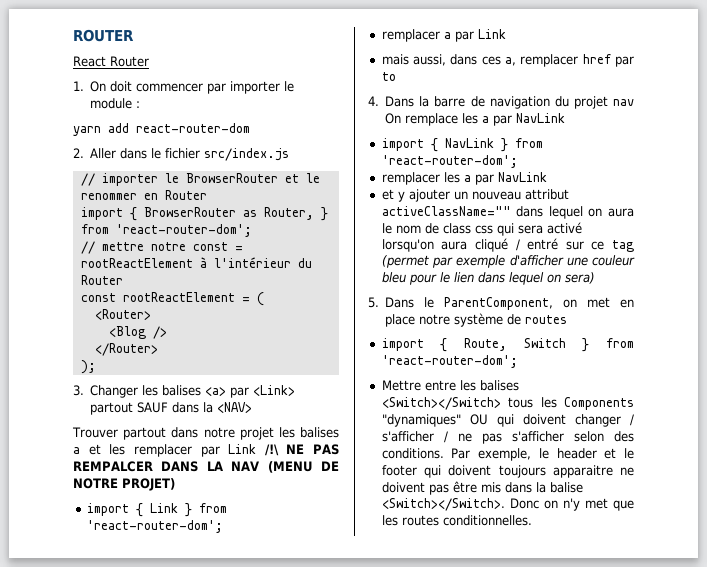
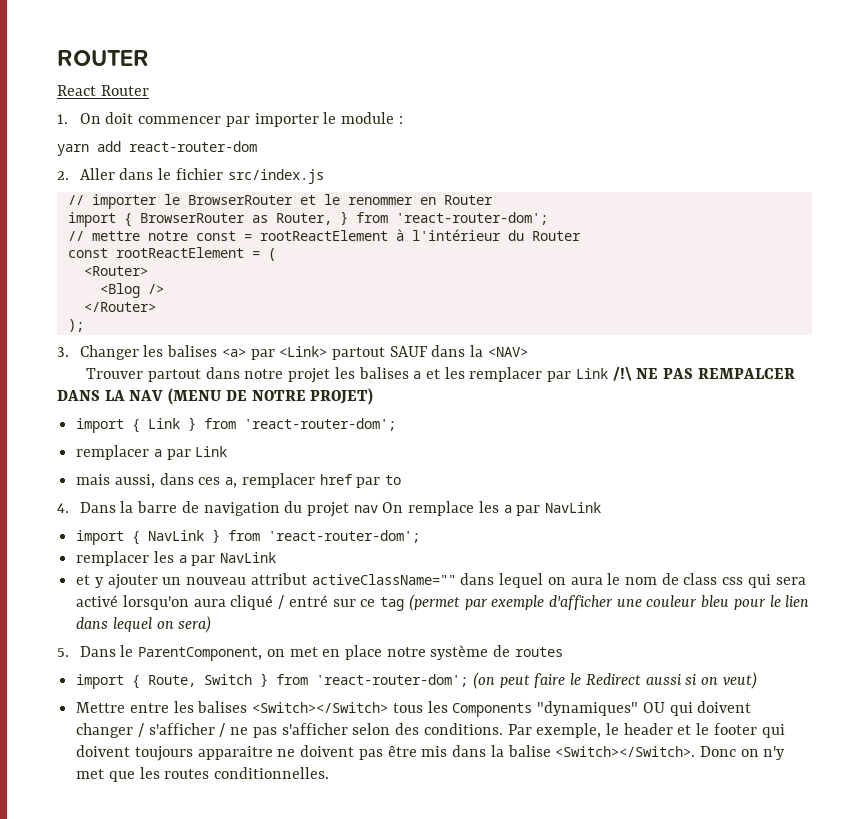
(518, 361) none -> [472,672,757,689] (on peut faire le Redirect aussi si on veut)

